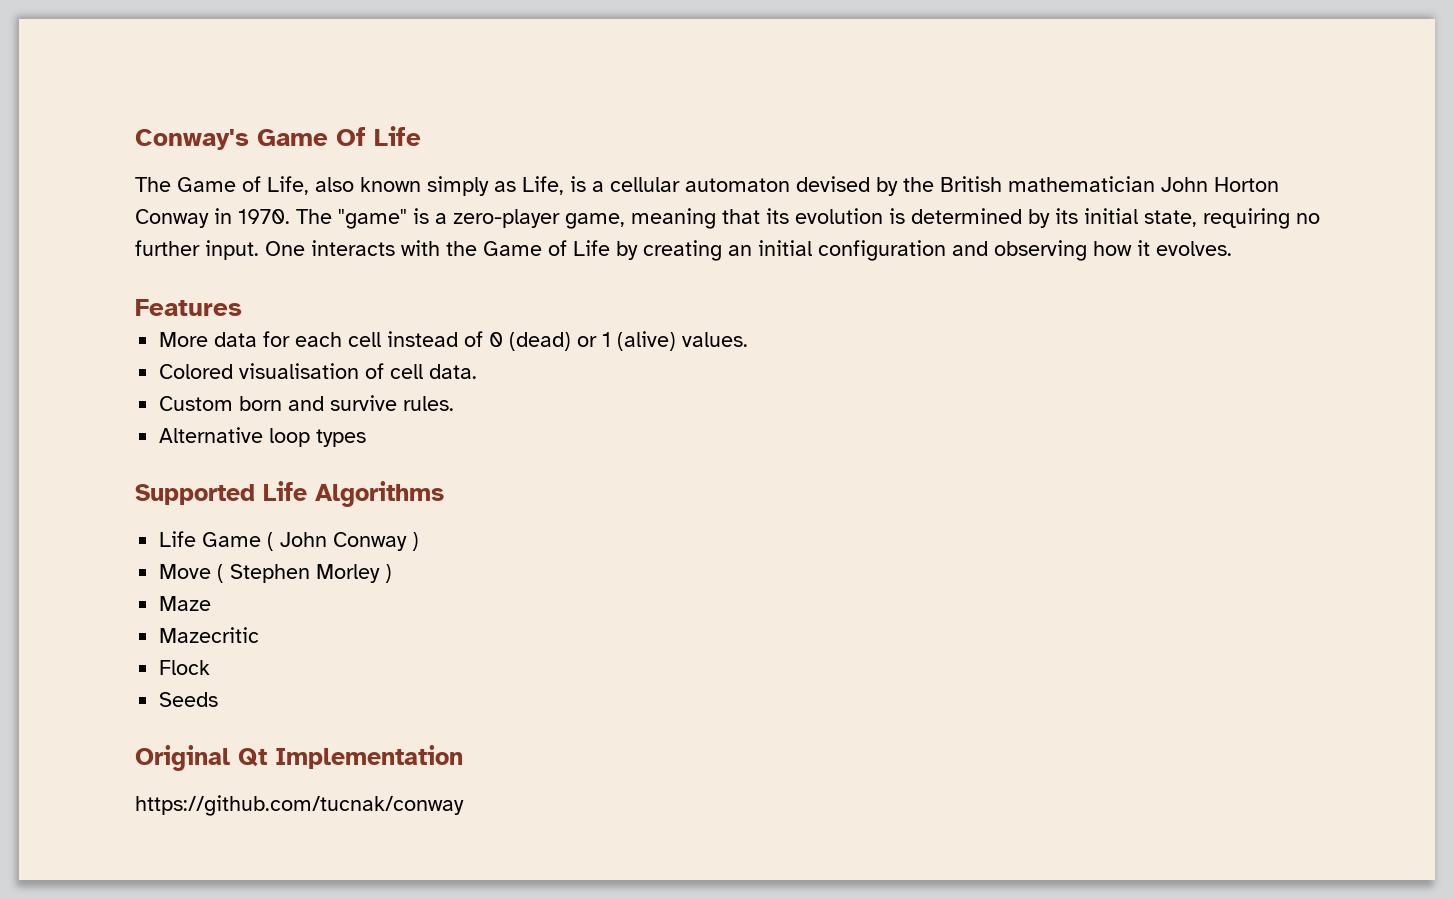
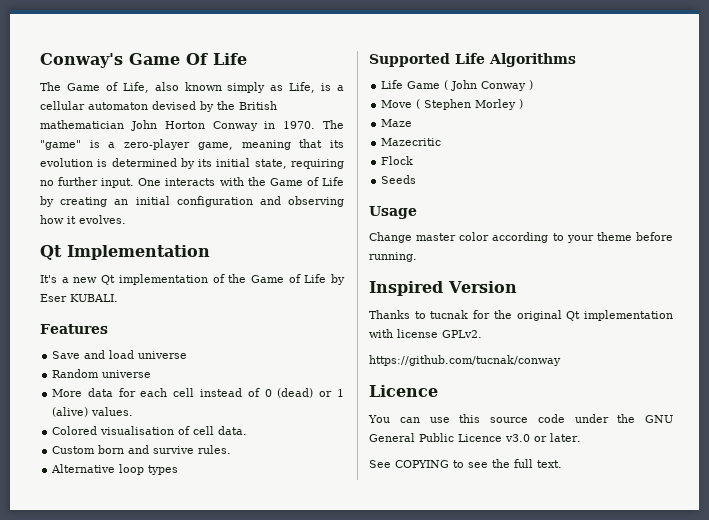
[135,299,242,316] Features -> [40,245,210,260] [40,274,345,285] [40,294,118,302] [40,324,108,334] [52,350,188,359] [52,369,152,378] Qt Implementation // It's a new Qt implementation of the Game of Life by Eser KUBALI. // Features // Save and load universe // Random universe
[135,745,463,771] [135,795,464,816] Original Qt Implementation // https://github.com/tucnak/conway -> [369,206,417,219] [369,232,673,243] [369,252,417,262] [369,281,517,296] [369,310,673,321] [369,329,482,338] [369,355,561,366] [369,385,438,397] [368,414,673,423] [369,433,581,442] [369,459,562,468] Usage // Change master color according to your theme before running. // Inspired Version // Thanks to tucnak for the original Qt implementation with license GPLv2. // https://github.com/tucnak/conway // Licence // You can use this source code under the GNU General Public Licence v3.0 or later. // See COPYING to see the full text.

